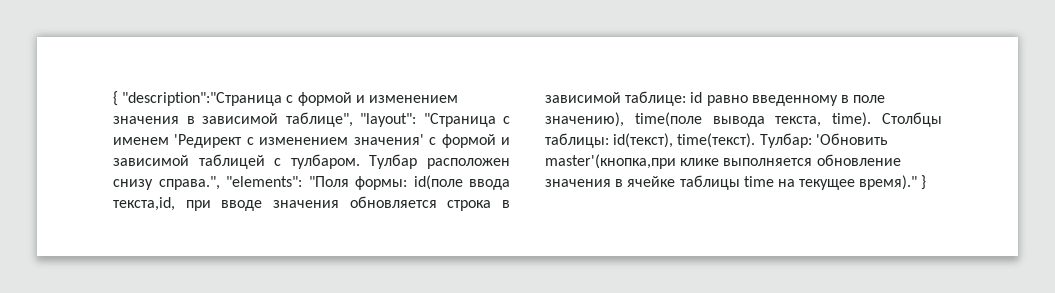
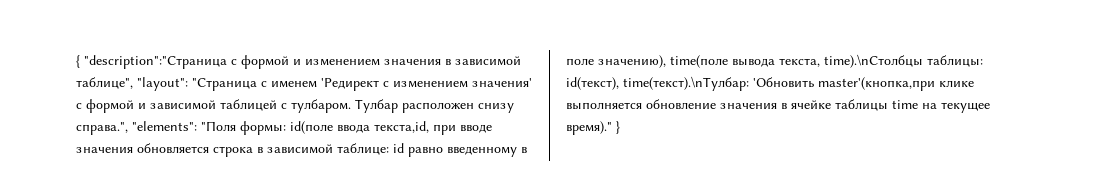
[832,112,942,127] [545,133,812,148] time). Столбцы таблицы: id(текст), time(текст). Тулбар: -> [824,54,983,68] [566,76,749,91] time).\nСтолбцы таблицы: id(текст), time(текст).\nТулбар:

